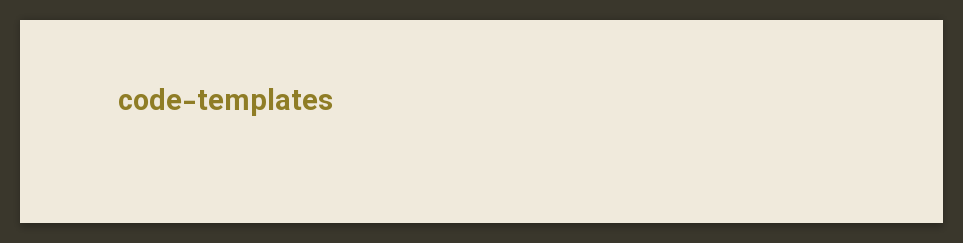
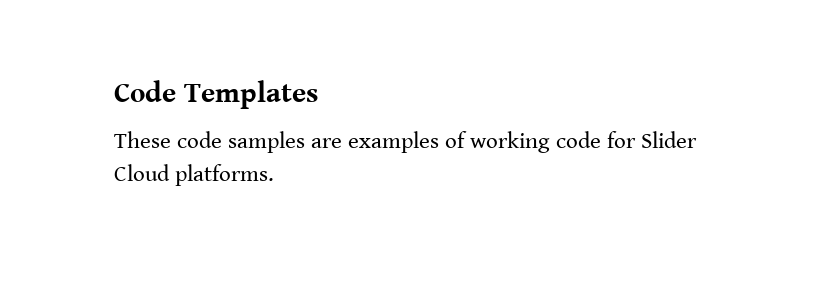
[118,88,333,116] code-templates -> [114,80,318,109] [114,131,697,153] [114,164,275,186] Code Templates // These code samples are examples of working code for Slider Cloud platforms.

